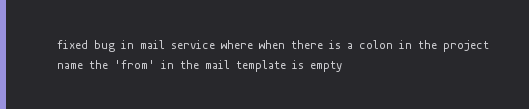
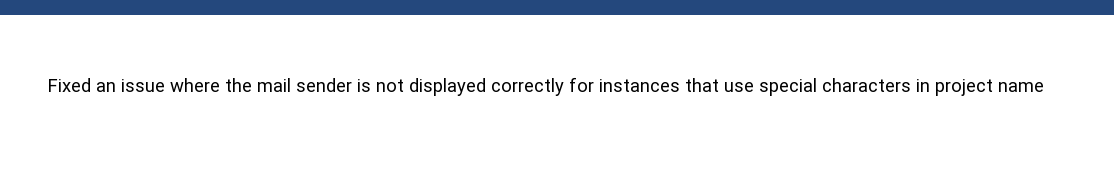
[57,40,489,52] [57,60,342,72] fixed bug in mail service where when there is a colon in the project name the 'from' in the mail template is empty -> [47,77,1044,96] Fixed an issue where the mail sender is not displayed correctly for instances that use special characters in project name

